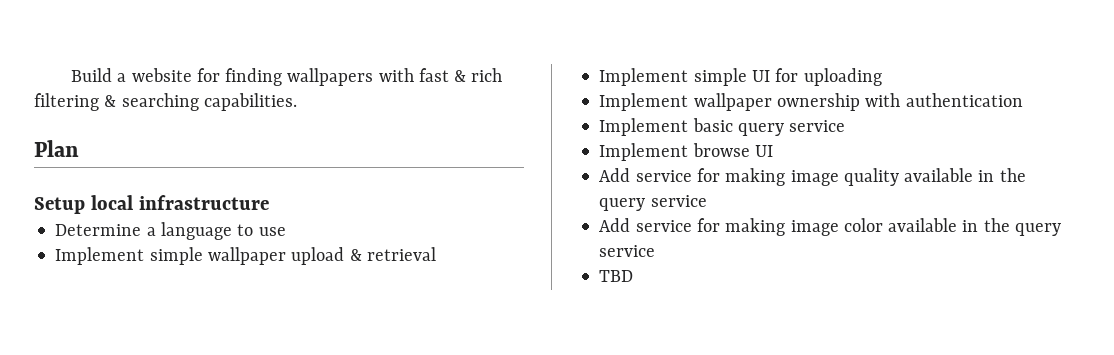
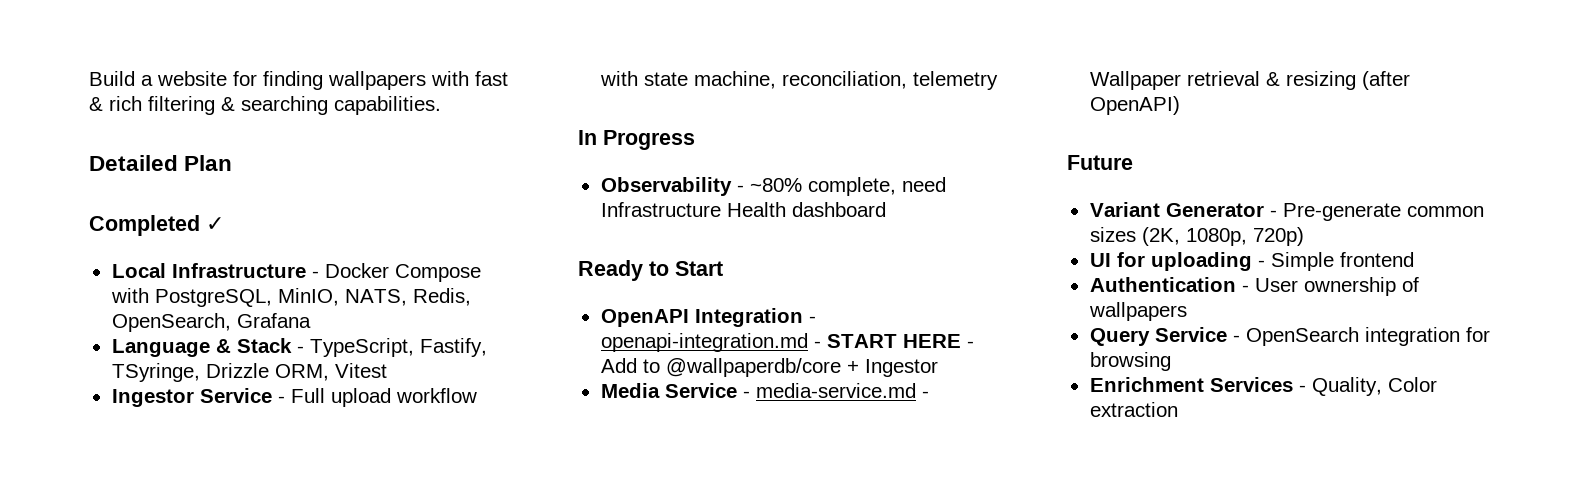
(297, 102) none -> [89,155,178,171] Detailed
[34,195,269,214] [55,222,286,240] [55,247,436,265] [599,68,882,86] [599,93,1023,111] [599,118,846,136] [599,143,773,161] [599,168,1026,186] [599,195,707,211] [599,218,1061,236] [599,245,656,257] [599,270,634,282] Setup local infrastructure // Determine a language to use // Implement simple wallpaper upload & retrieval // Implement simple UI for uploading // Implement wallpaper ownership with authentication // Implement basic query service // Implement browse UI // Add service for making image quality available in the query service // Add service for making image color available in the query service // TBD -> [89,215,224,236] [111,263,481,282] [110,288,471,307] [111,313,311,332] [111,338,487,357] [111,363,387,382] [111,388,477,407] [599,71,998,90] [578,130,695,150] [600,177,946,196] [600,202,886,217] [578,260,723,281] [600,308,816,327] [600,333,974,352] [600,358,938,377] [600,383,929,398] [1089,71,1410,90] [1089,96,1180,115] [1067,155,1133,170] [1089,202,1484,221] [1089,227,1304,246] [1089,252,1414,271] [1089,277,1419,296] [1088,302,1187,321] [1089,327,1490,346] [1089,352,1171,371] [1089,377,1437,396] [1089,402,1178,417] Completed ✓ // Local Infrastructure - Docker Compose with PostgreSQL, MinIO, NATS, Redis, OpenSearch, Grafana // Language & Stack - TypeScript, Fastify, TSyringe, Drizzle ORM, Vitest // Ingestor Service - Full upload workflow with state machine, reconciliation, telemetry // In Progress // Observability - ~80% complete, need Infrastructure Health dashboard // Ready to Start // OpenAPI Integration - openapi-integration.md - START HERE - Add to @wallpaperdb/core + Ingestor // Media Service - media-service.md - Wallpaper retrieval & resizing (after OpenAPI) // Future // Variant Generator - Pre-generate common sizes (2K, 1080p, 720p) // UI for uploading - Simple frontend // Authentication - User ownership of wallpapers // Query Service - OpenSearch integration for browsing // Enrichment Services - Quality, Color extraction

